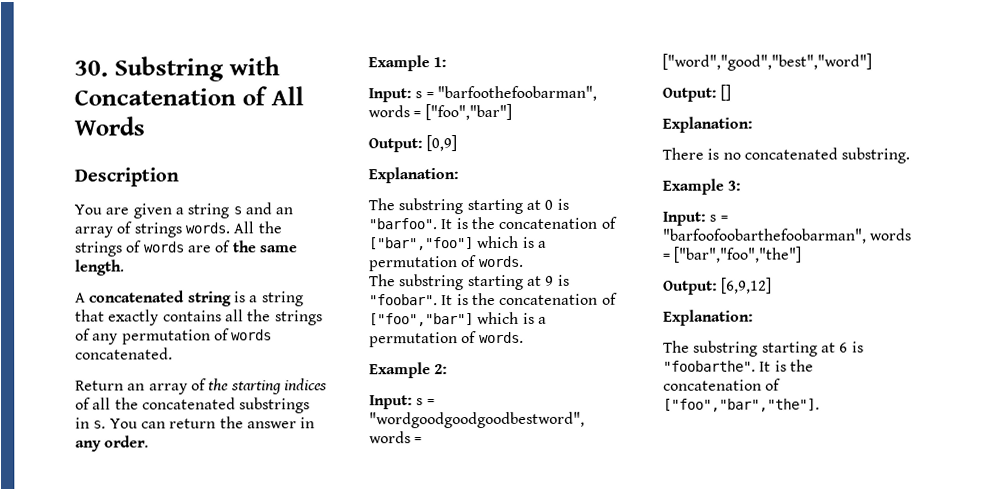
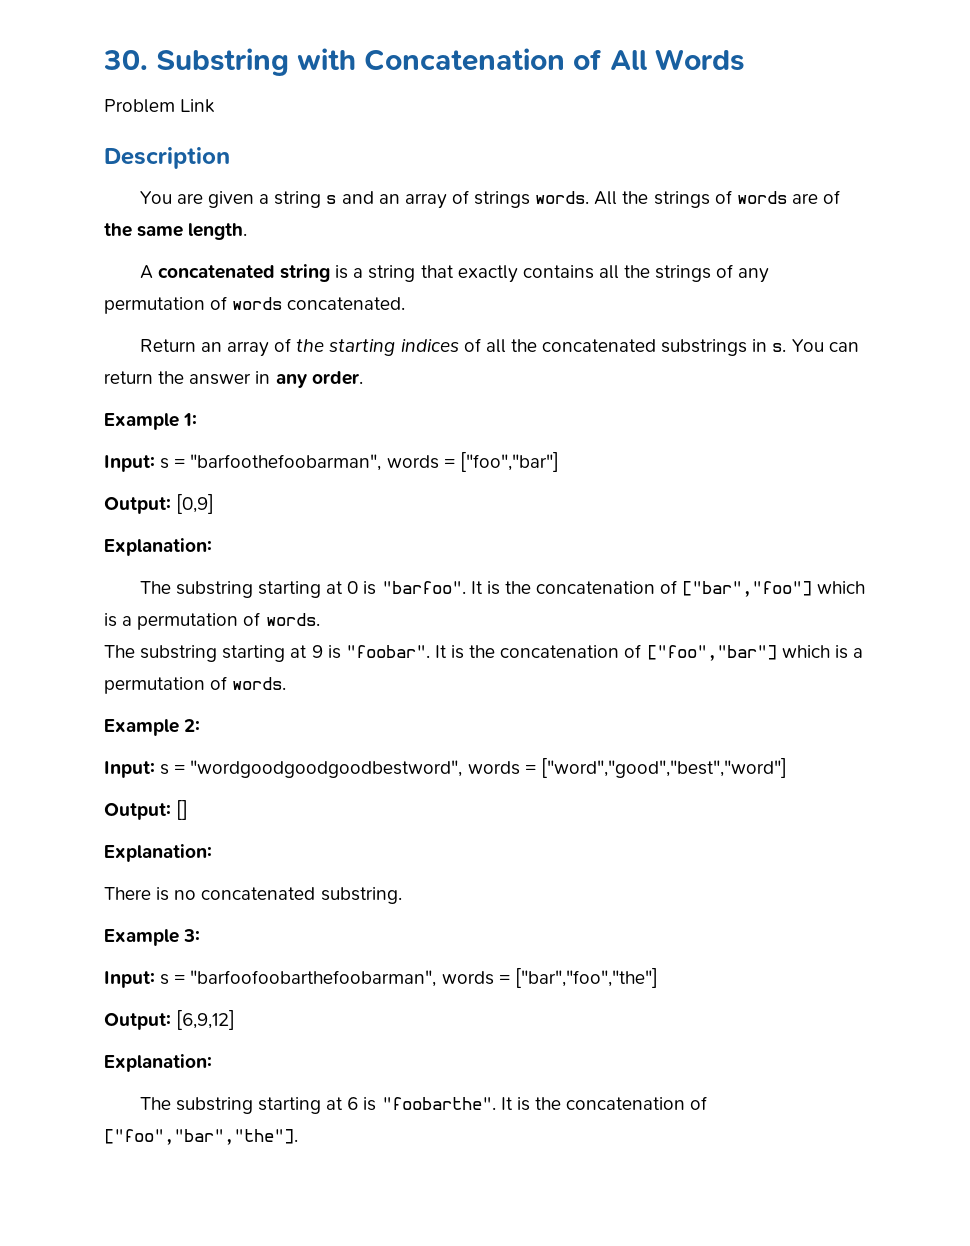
(145, 126) none -> [104,99,216,113] // Problem Link

